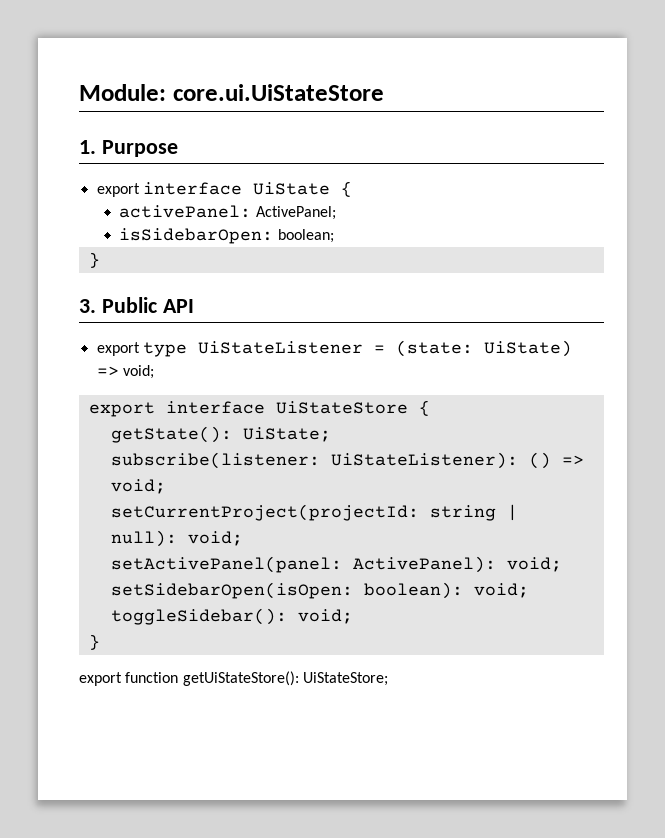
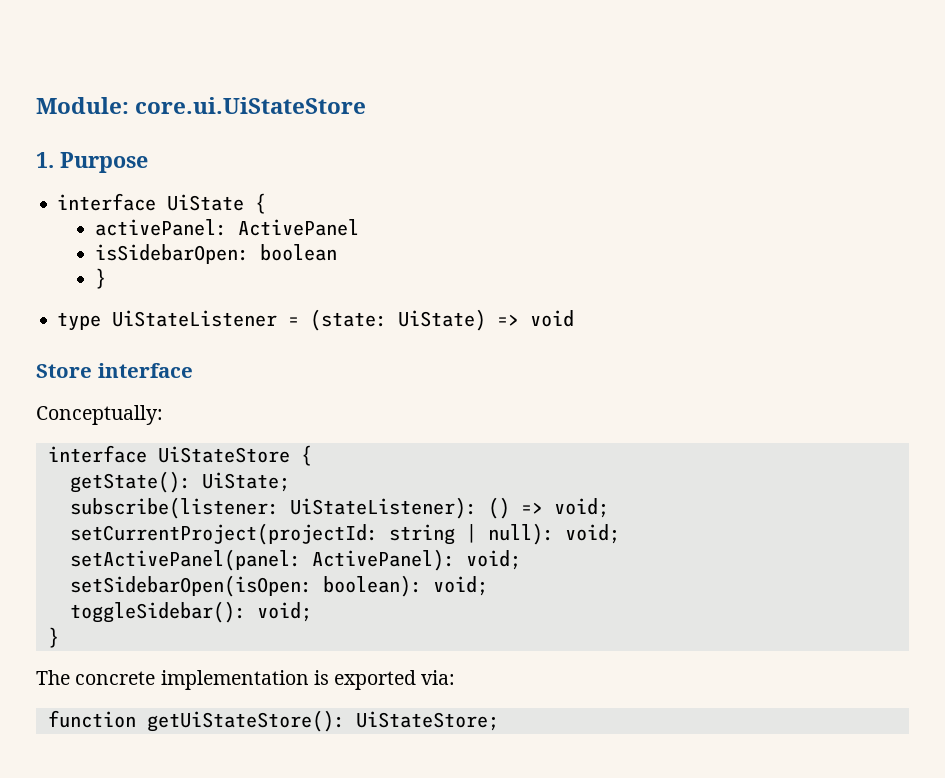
[96,183,140,197] export -> (148, 162) none
[255,206,336,220] ActivePanel; -> [237,219,359,236] ActivePanel
[277,229,334,243] [88,252,100,268] [79,297,194,313] [96,342,140,356] boolean; // } // 3. Public API // export -> [259,244,337,261] [94,268,106,289] boolean // } //
[122,365,154,379] [88,402,155,417] void; // export -> [530,310,575,327] [36,363,193,378] [36,405,163,425] void // Store interface // Conceptually: //
[79,672,122,686] export -> [36,670,456,690] The concrete implementation is exported via: //

